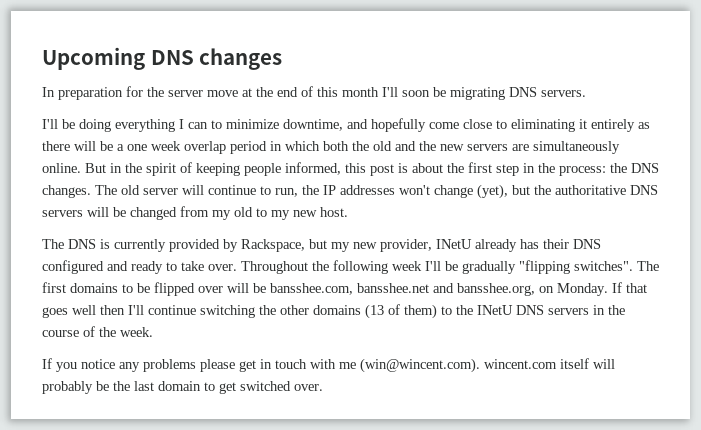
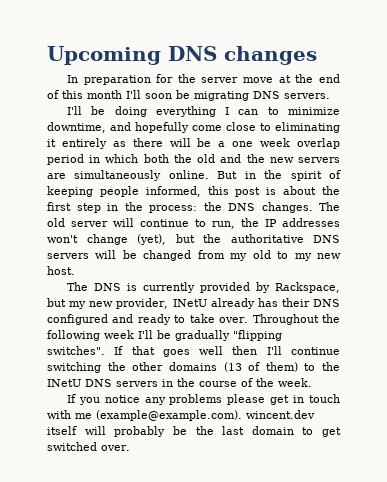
[637,261,659,271] [42,282,608,296] The first domains to be flipped over will be bansshee.com, bansshee.net and bansshee.org, on Monday. -> (105, 350) none
[360,358,557,373] (win@wincent.com). wincent.com -> [96,410,315,421] (example@example.com). wincent.dev

